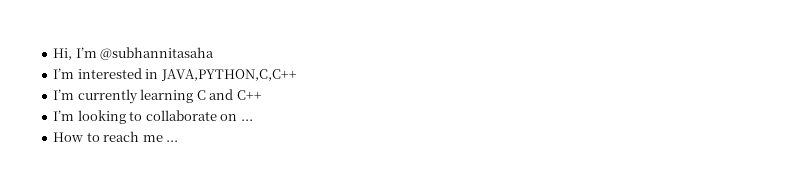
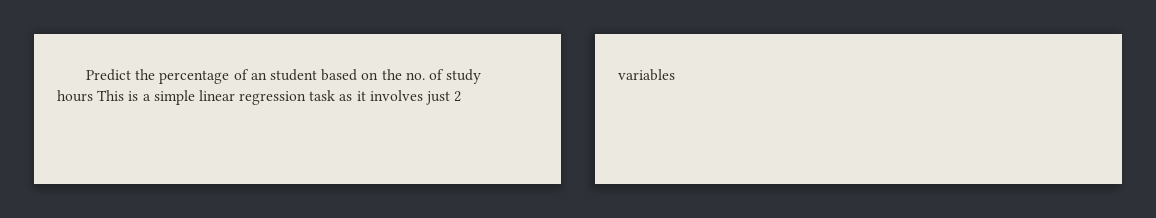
[53,47,215,60] [53,68,297,81] [53,89,262,104] [53,110,253,124] [53,131,179,142] Hi, I’m @subhannitasaha // I’m interested in JAVA,PYTHON,C,C++ // I’m currently learning C and C++ // I’m looking to collaborate on ... // How to reach me ... -> [86,69,482,84] [57,90,462,105] [618,69,675,81] Predict the percentage of an student based on the no. of study hours This is a simple linear regression task as it involves just 2 variables

